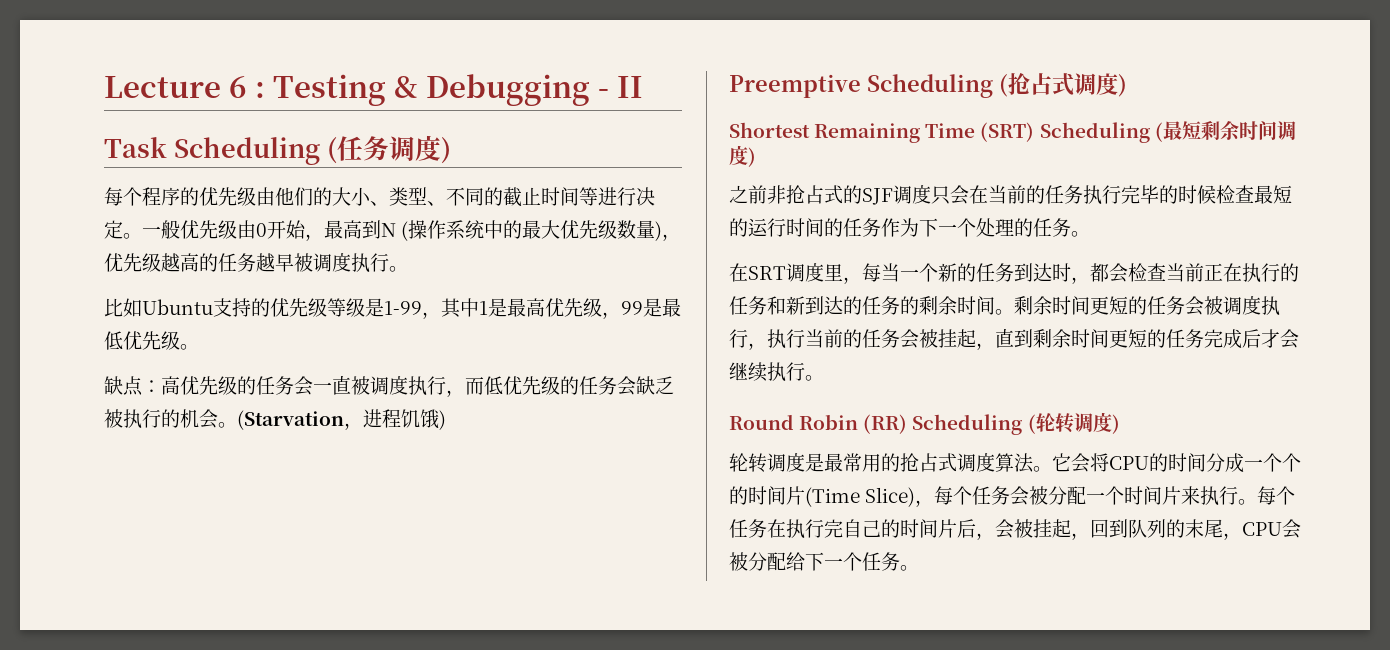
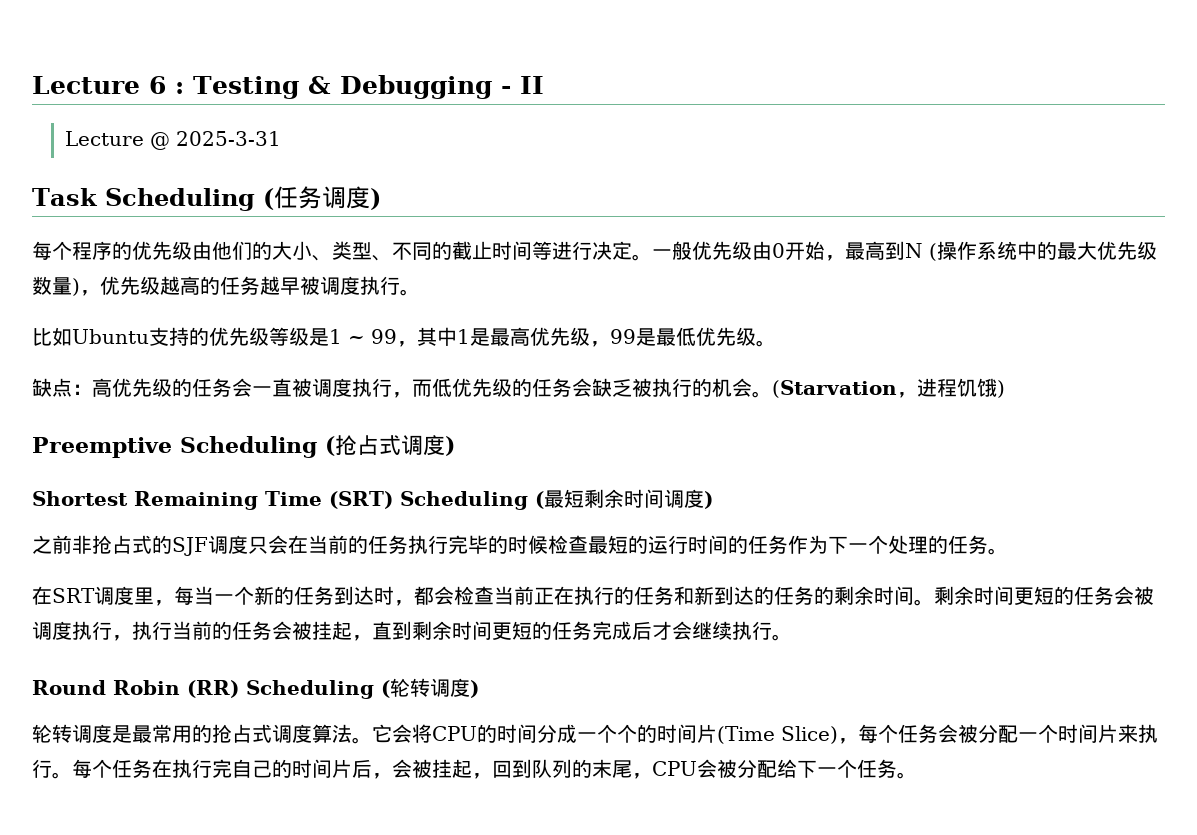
(643, 87) none -> [65,131,282,150] // Lecture @ 2025-3-31
[384,301,422,315] 1-99 -> [329,329,397,344] 1 ~ 99

